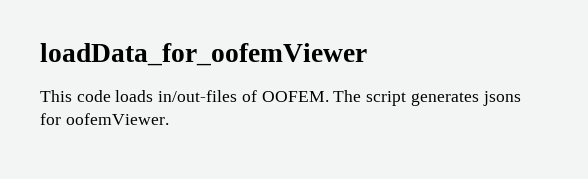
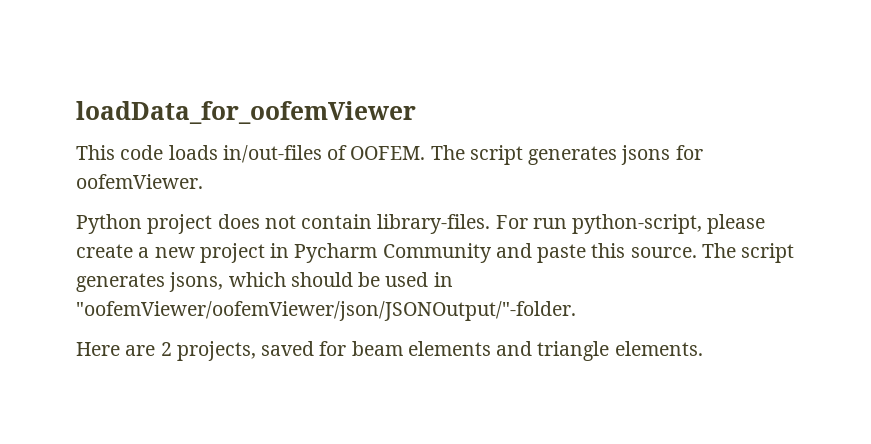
(169, 119) none -> [76,214,766,234] [76,243,795,263] [76,272,453,292] [76,301,576,321] [76,341,703,361] // Python project does not contain library-files. For run python-script, please create a new project in Pycharm Community and paste this source. The script generates jsons, which should be used in "oofemViewer/oofemViewer/json/JSONOutput/"-folder. // Here are 2 projects, saved for beam elements and triangle elements.

